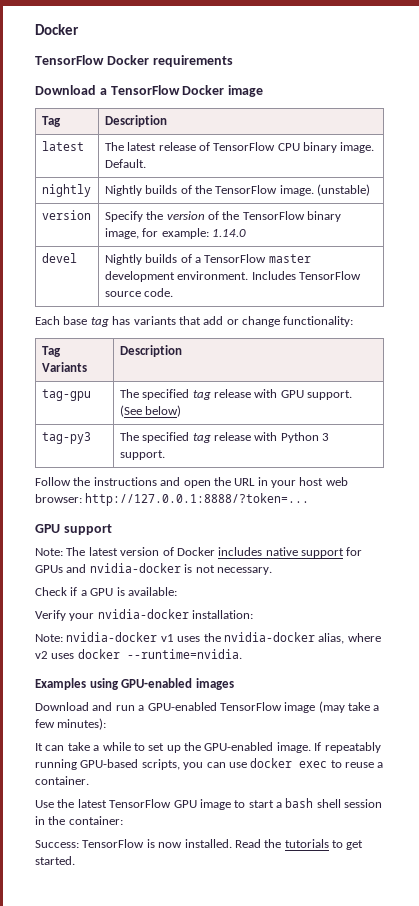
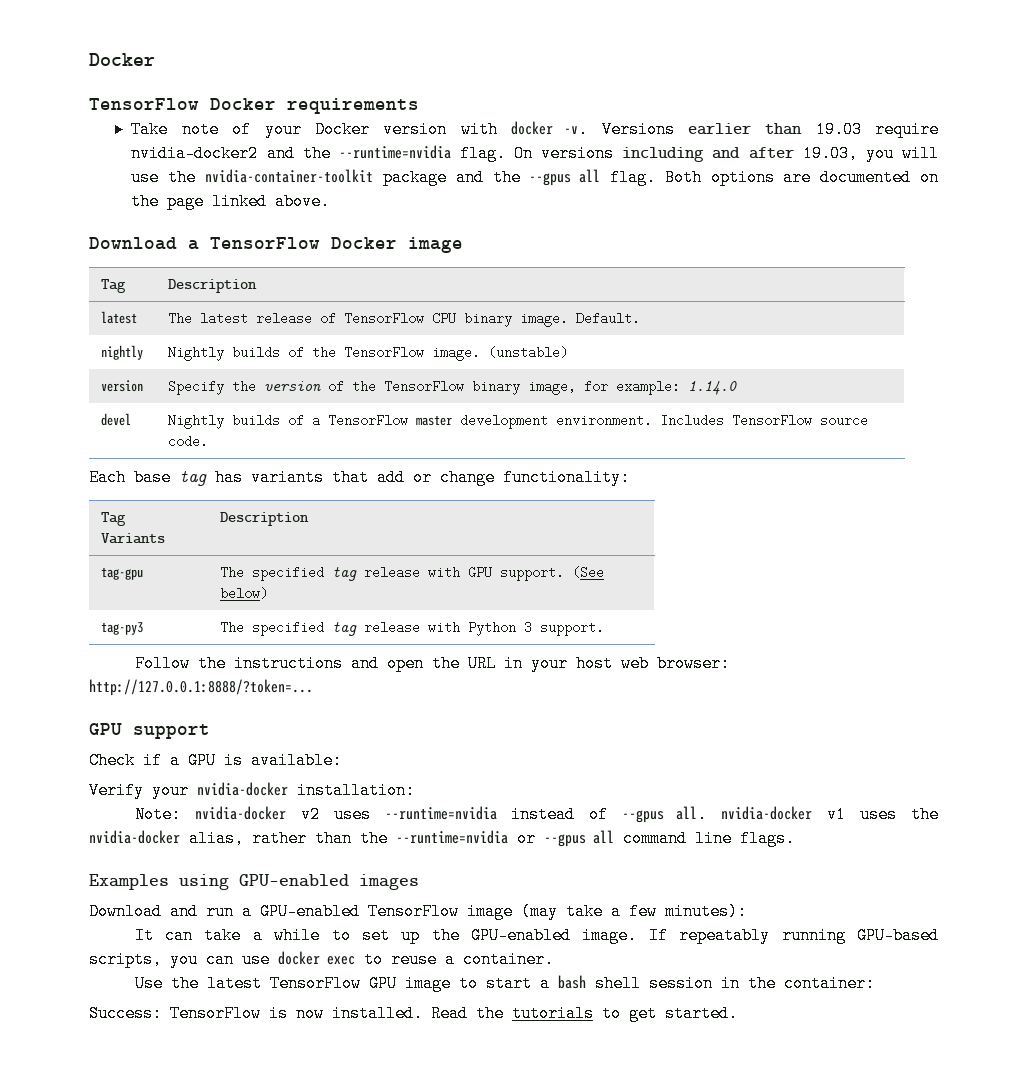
(233, 61) none -> [131,121,939,138] [131,145,939,162] [131,169,939,186] [131,193,331,210] // Take note of your Docker version with docker -v. Versions earlier than 19.03 require nvidia-docker2 and the --runtime=nvidia flag. On versions including and after 19.03, you will use the nvidia-container-toolkit package and the --gpus all flag. Both options are documented on the page linked above.
[35,547,363,558] [35,563,272,575] // Note: The latest version of Docker includes native support for GPUs and nvidia-docker is not necessary. -> (210, 731) none
(158, 637) none -> [300,806,813,823] v2 uses --runtime=nvidia instead of --gpus all. nvidia-docker
[347,633,381,642] [35,649,242,659] where v2 uses docker --runtime=nvidia. -> [252,830,795,847] rather than the --runtime=nvidia or --gpus all command line flags.

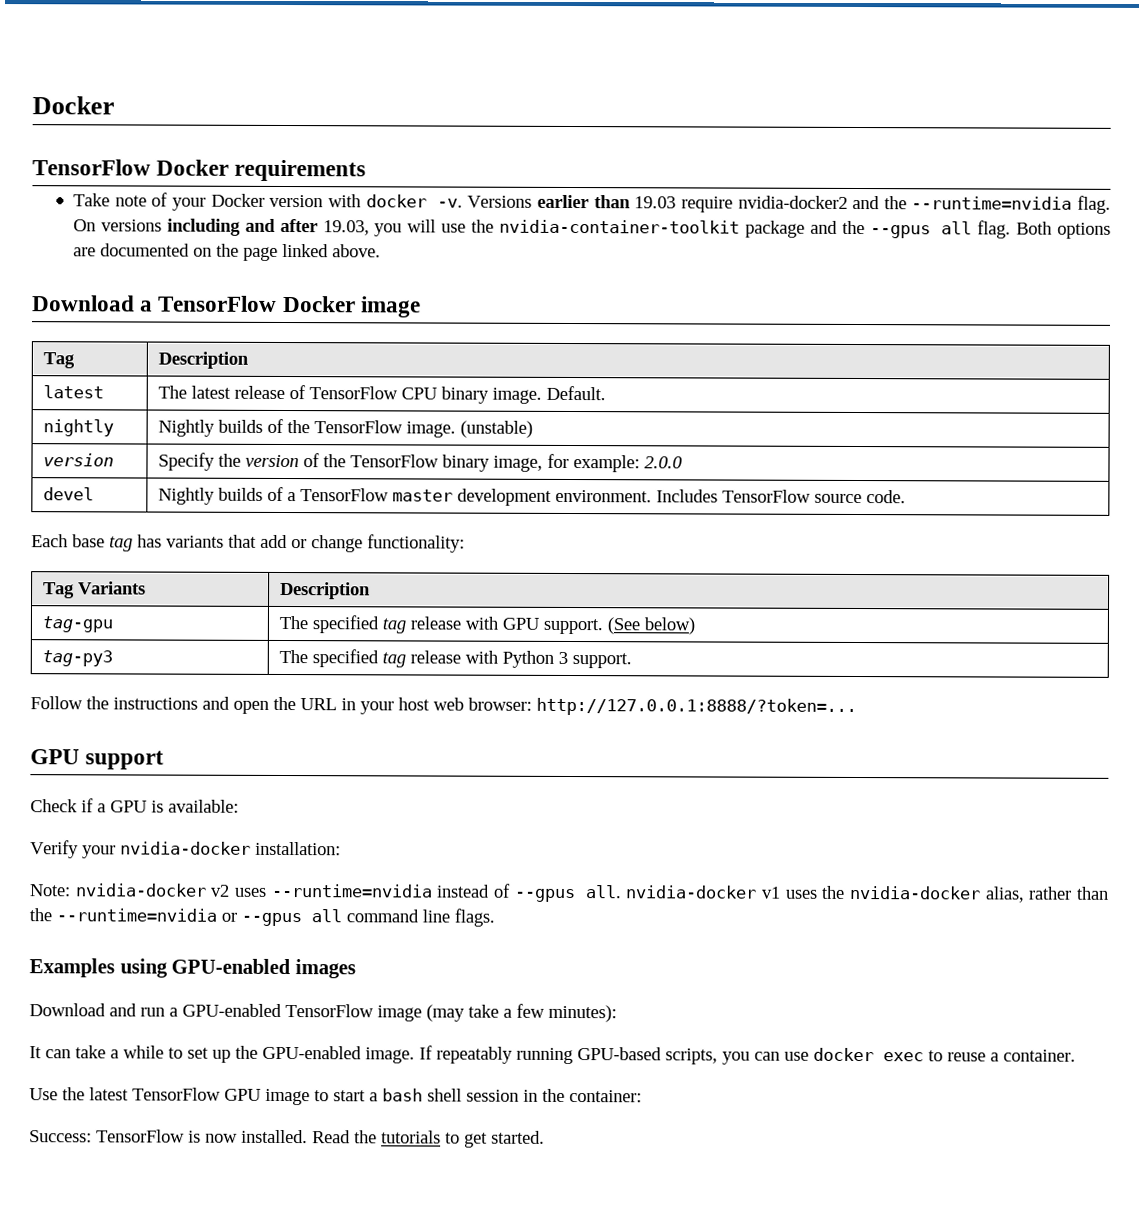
[688,381,738,395] 1.14.0 -> [643,456,683,469] 2.0.0

